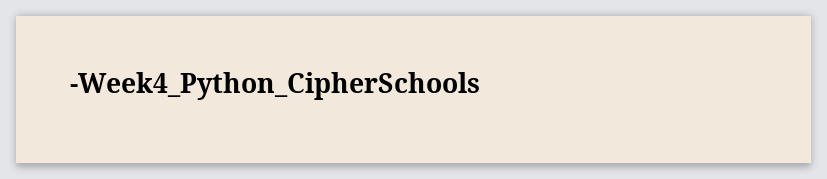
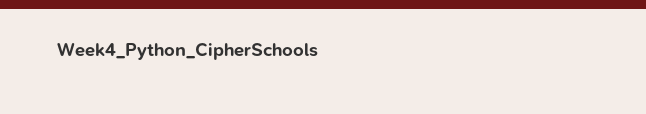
[70,72,480,100] -Week4_Python_CipherSchools -> [57,42,318,60] Week4_Python_CipherSchools

